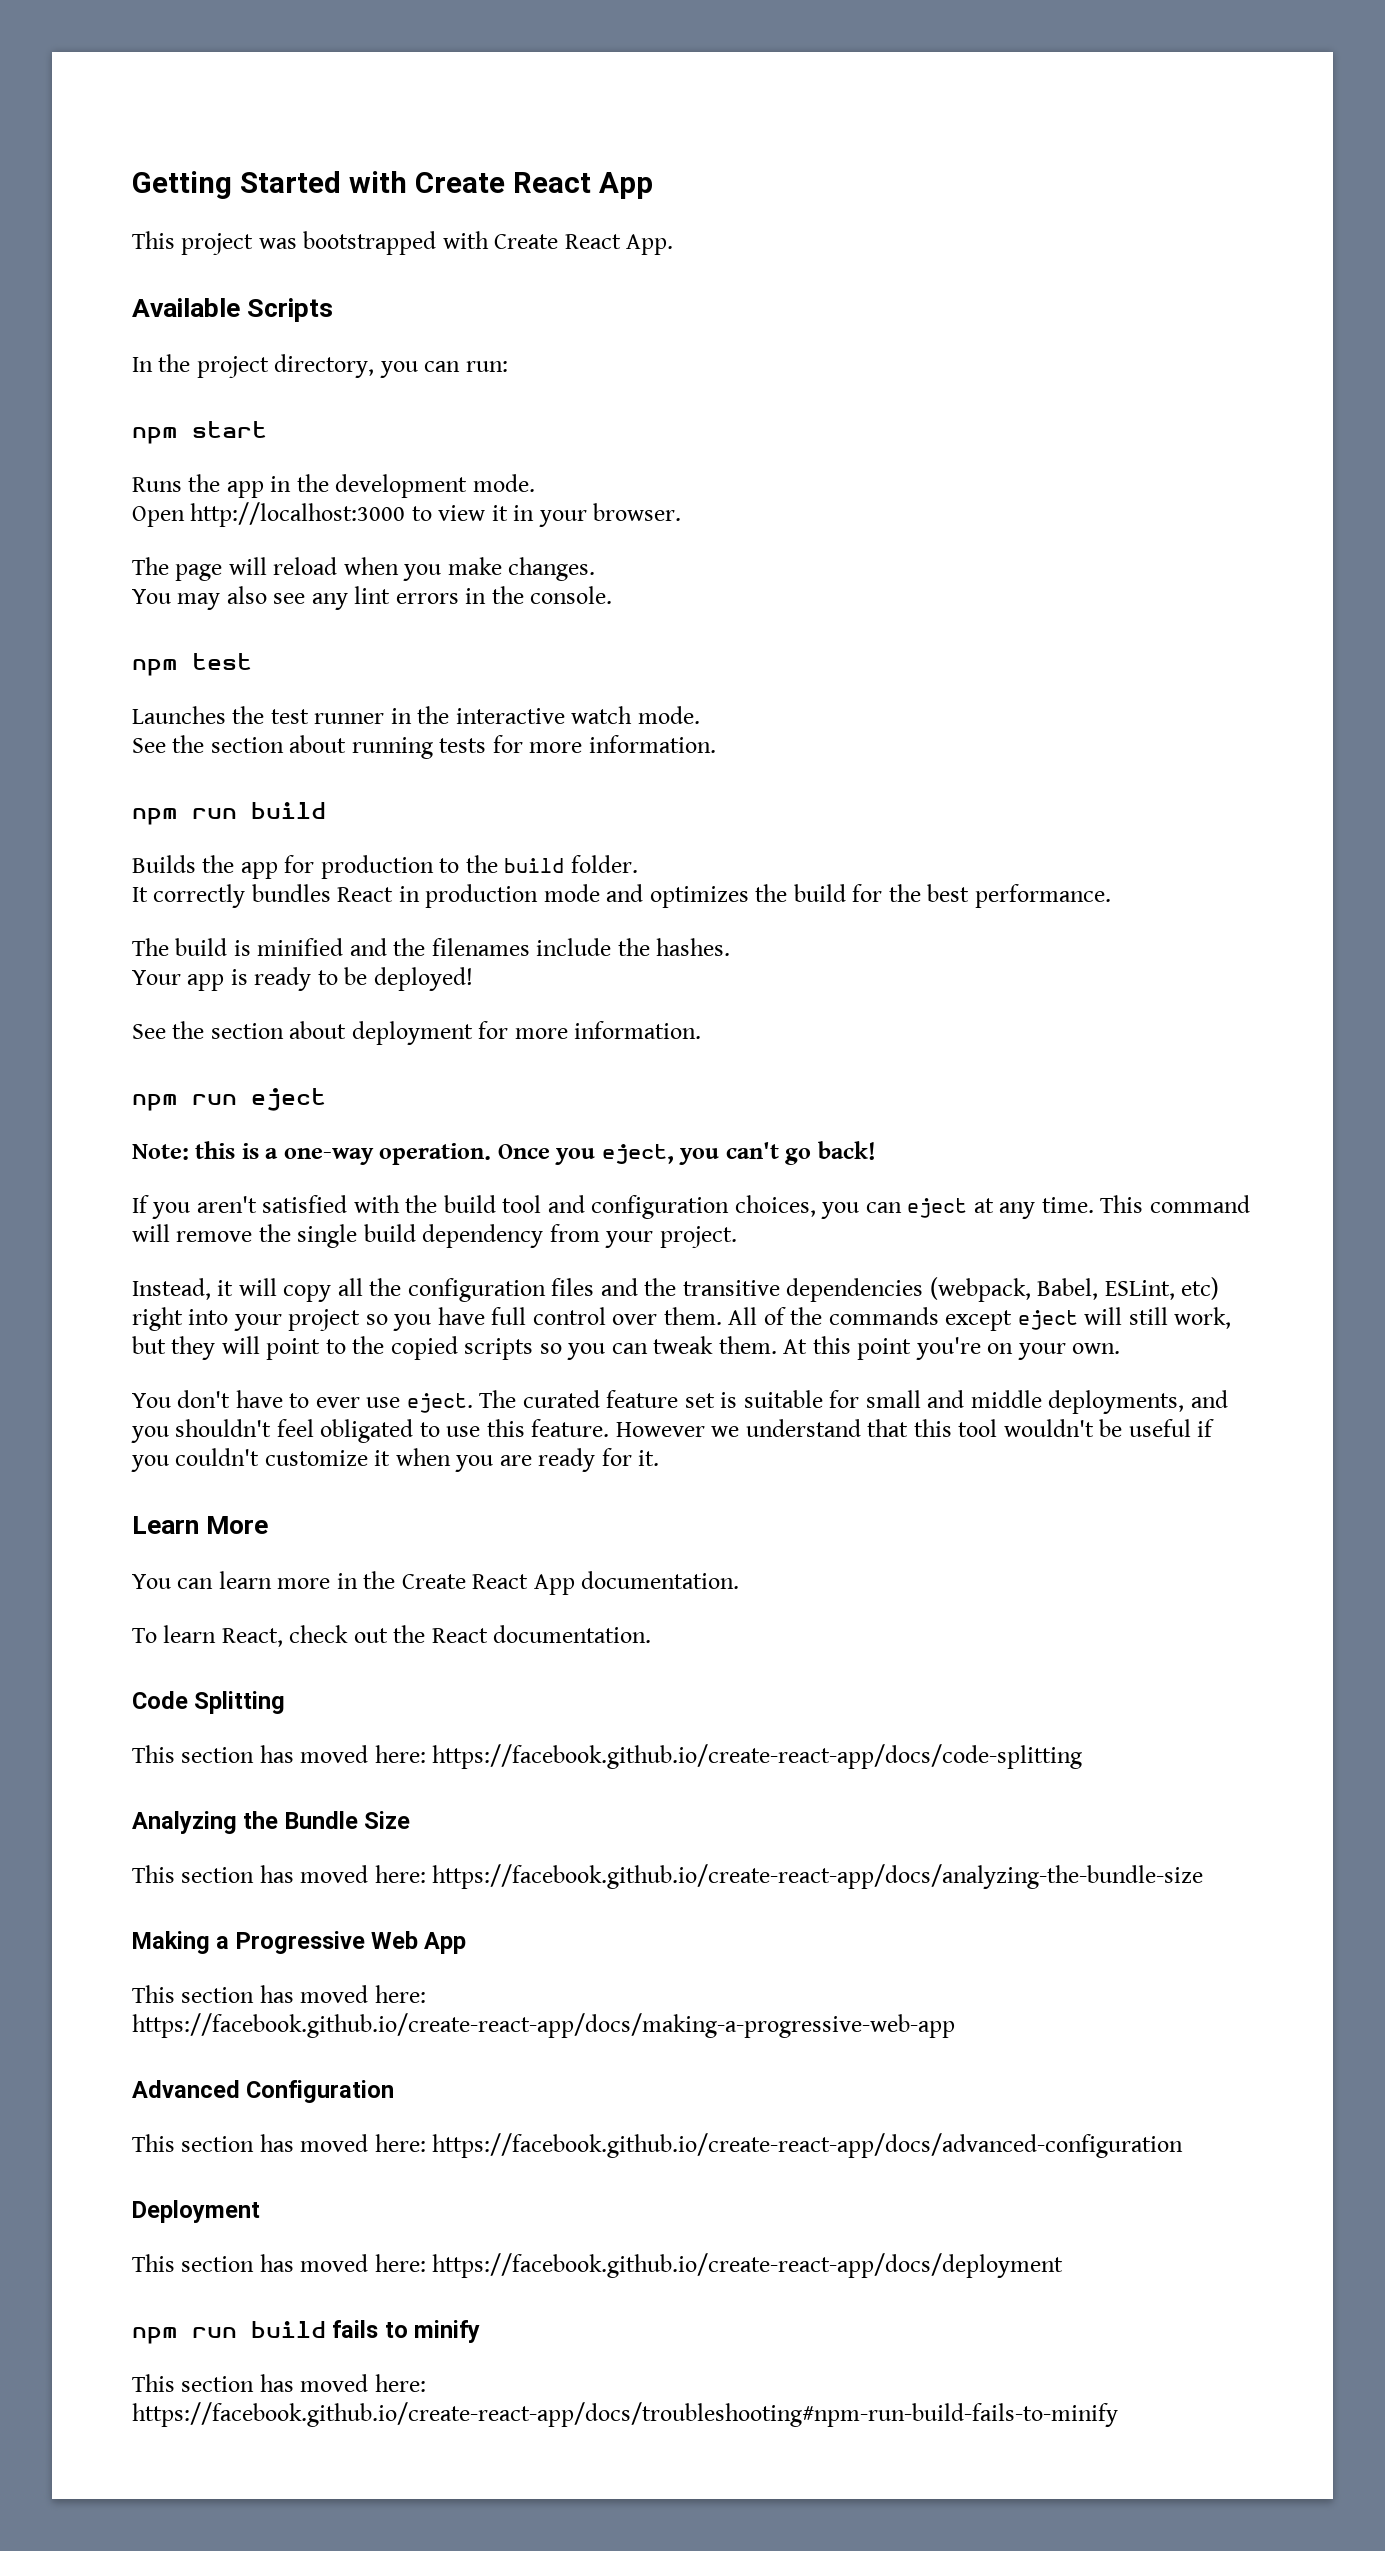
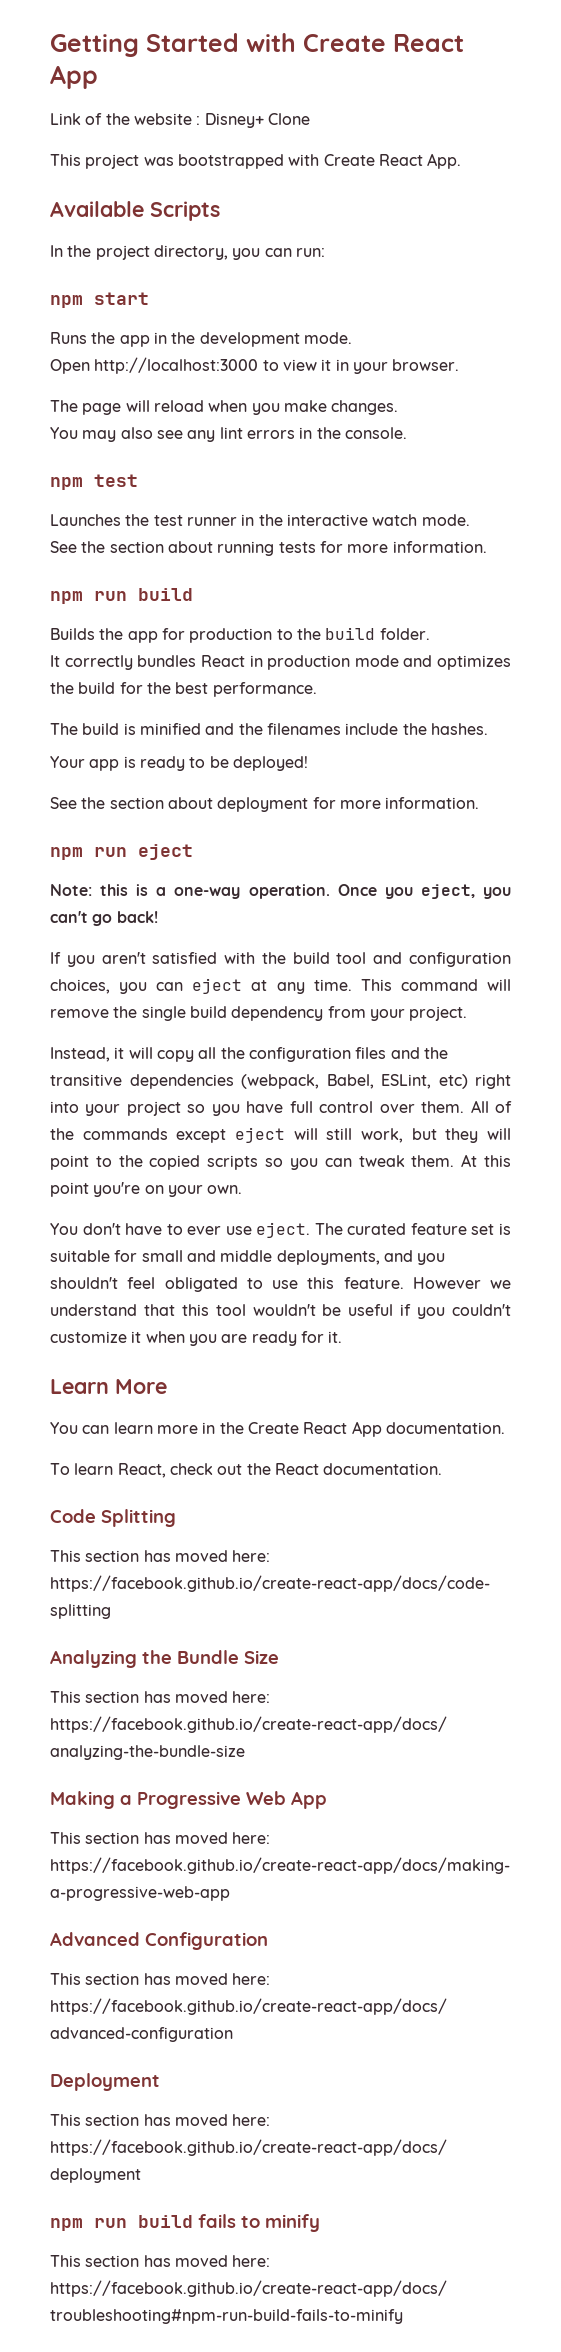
(653, 185) none -> [50,113,310,128] // Link of the website : Disney+ Clone

